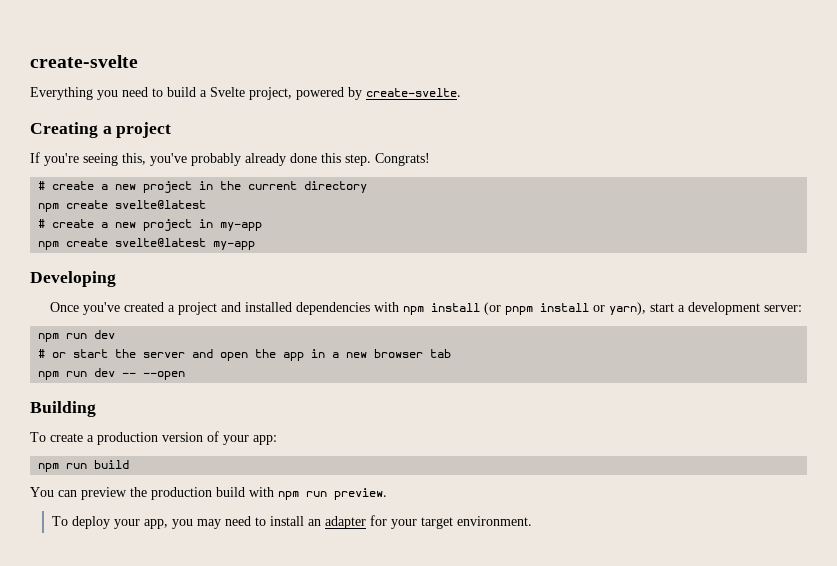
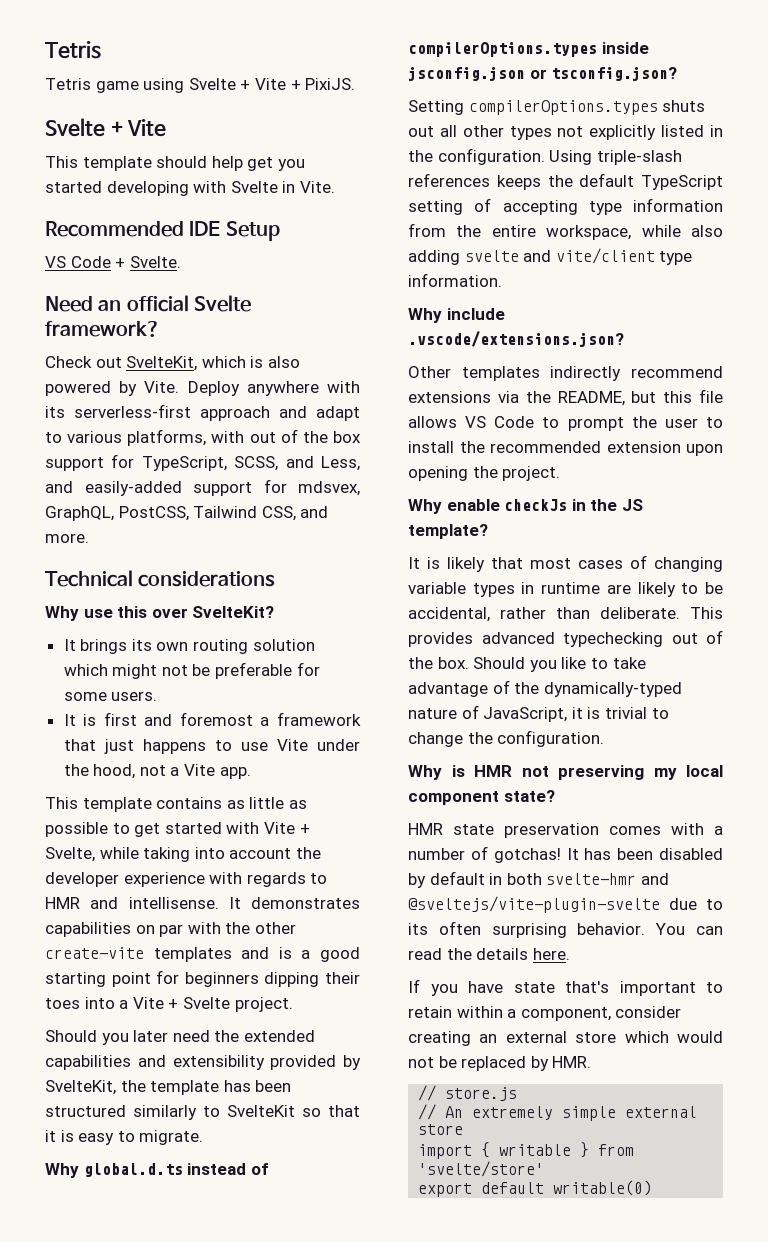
[30,55,138,68] [30,87,461,100] [30,122,172,138] [30,152,430,166] [38,181,368,193] [38,200,207,212] [38,219,263,231] [38,238,256,250] [30,271,116,287] [50,302,803,315] [38,330,116,342] [38,349,452,361] [38,368,186,380] [30,401,96,417] [30,431,277,445] [38,460,130,472] [30,487,387,500] [52,515,533,529] create-svelte // Everything you need to build a Svelte project, powered by create-svelte. // Creating a project // If you're seeing this, you've probably already done this step. Congrats! // # create a new project in the current directory // npm create svelte@latest // # create a new project in my-app // npm create svelte@latest my-app // Developing // Once you've created a project and installed dependencies with npm install (or pnpm install or yarn), start a development server: // npm run dev // # or start the server and open the app in a new browser tab // npm run dev -- --open // Building // To create a production version of your app: // npm run build // You can preview the production build with npm run preview. // To deploy your app, you may need to install an adapter for your target environment. -> [45,41,101,59] [45,78,356,93] [45,118,167,137] [45,156,305,171] [45,181,335,196] [45,221,280,241] [45,256,181,268] [45,295,251,312] [45,321,160,337] [45,356,300,371] [45,381,360,396] [45,404,360,421] [45,429,361,446] [45,454,360,471] [45,479,360,496] [45,506,329,521] [45,533,89,543] [45,570,276,587] [45,606,275,621] [63,639,315,654] [63,662,320,679] [63,691,158,701] [63,712,361,726] [63,739,361,754] [63,764,251,779] [45,797,307,812] [45,822,310,837] [45,847,321,862] [45,872,328,887] [45,897,360,909] [45,922,296,937] [45,947,360,962] [45,970,360,987] [45,997,293,1012] [45,1030,315,1045] [45,1055,361,1070] [45,1080,292,1095] [45,1105,360,1120] [45,1130,204,1145] [45,1163,269,1178] [408,42,649,57] [408,66,678,81] [408,100,706,115] [408,125,723,140] [408,148,682,165] [408,173,723,190] [408,198,723,215] [408,223,723,240] [408,248,693,265] [408,273,502,287] [408,308,505,323] [408,331,624,347] [408,366,723,381] [408,389,723,406] [408,416,723,431] [408,441,723,456] [408,466,561,481] [408,499,643,514] [408,524,488,539] [408,555,723,572] [408,582,723,597] [408,607,723,622] [408,630,723,647] [408,657,646,672] [408,680,682,697] [408,705,669,722] [408,730,605,747] [408,765,723,780] [408,790,555,805] [408,823,723,838] [408,846,723,863] [408,871,669,888] [408,896,723,913] [408,921,723,938] [408,948,570,960] [408,979,723,996] [408,1006,682,1021] [408,1031,723,1046] [408,1056,592,1071] [418,1085,518,1101] [418,1104,698,1121] [418,1124,464,1135] [418,1142,635,1159] [418,1161,545,1177] [418,1180,653,1197] Tetris // Tetris game using Svelte + Vite + PixiJS. // Svelte + Vite // This template should help get you started developing with Svelte in Vite. // Recommended IDE Setup // VS Code + Svelte. // Need an official Svelte framework? // Check out SvelteKit, which is also powered by Vite. Deploy anywhere with its serverless-first approach and adapt to various platforms, with out of the box support for TypeScript, SCSS, and Less, and easily-added support for mdsvex, GraphQL, PostCSS, Tailwind CSS, and more. // Technical considerations // Why use this over SvelteKit? // It brings its own routing solution which might not be preferable for some users. // It is first and foremost a framework that just happens to use Vite under the hood, not a Vite app. // This template contains as little as possible to get started with Vite + Svelte, while taking into account the developer experience with regards to HMR and intellisense. It demonstrates capabilities on par with the other create-vite templates and is a good starting point for beginners dipping their toes into a Vite + Svelte project. // Should you later need the extended capabilities and extensibility provided by SvelteKit, the template has been structured similarly to SvelteKit so that it is easy to migrate. // Why global.d.ts instead of compilerOptions.types inside jsconfig.json or tsconfig.json? // Setting compilerOptions.types shuts out all other types not explicitly listed in the configuration. Using triple-slash references keeps the default TypeScript setting of accepting type information from the entire workspace, while also adding svelte and vite/client type information. // Why include .vscode/extensions.json? // Other templates indirectly recommend extensions via the README, but this file allows VS Code to prompt the user to install the recommended extension upon opening the project. // Why enable checkJs in the JS template? // It is likely that most cases of changing variable types in runtime are likely to be accidental, rather than deliberate. This provides advanced typechecking out of the box. Should you like to take advantage of the dynamically-typed nature of JavaScript, it is trivial to change the configuration. // Why is HMR not preserving my local component state? // HMR state preservation comes with a number of gotchas! It has been disabled by default in both svelte-hmr and @sveltejs/vite-plugin-svelte due to its often surprising behavior. You can read the details here. // If you have state that's important to retain within a component, consider creating an external store which would not be replaced by HMR. // // store.js // // An extremely simple external store // import { writable } from 'svelte/store' // export default writable(0)

